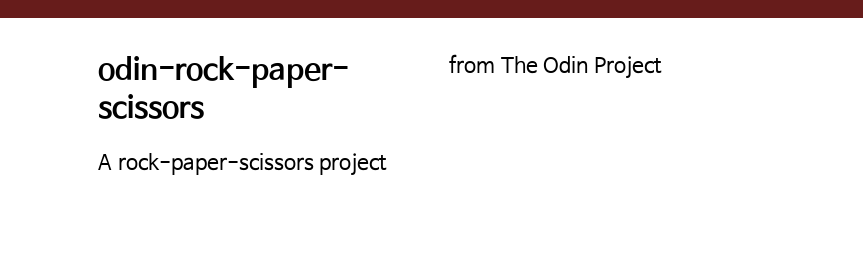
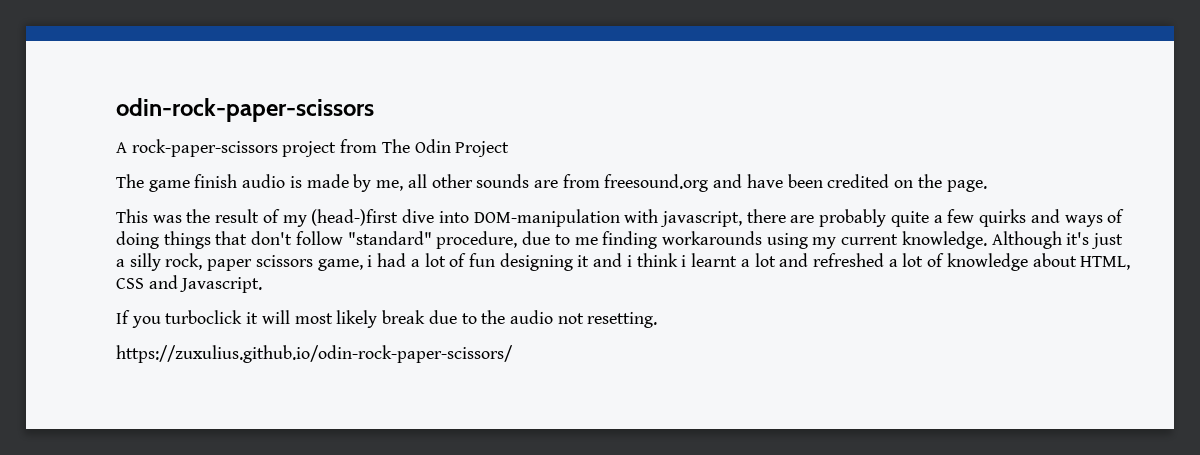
(662, 67) none -> [116,174,987,192] [116,209,1125,227] [116,231,1124,249] [116,253,1131,271] [116,275,263,293] [116,310,658,328] [116,345,513,363] // The game finish audio is made by me, all other sounds are from freesound.org and have been credited on the page. // This was the result of my (head-)first dive into DOM-manipulation with javascript, there are probably quite a few quirks and ways of doing things that don't follow "standard" procedure, due to me finding workarounds using my current knowledge. Although it's just a silly rock, paper scissors game, i had a lot of fun designing it and i think i learnt a lot and refreshed a lot of knowledge about HTML, CSS and Javascript. // If you turboclick it will most likely break due to the audio not resetting. // https://zuxulius.github.io/odin-rock-paper-scissors/

